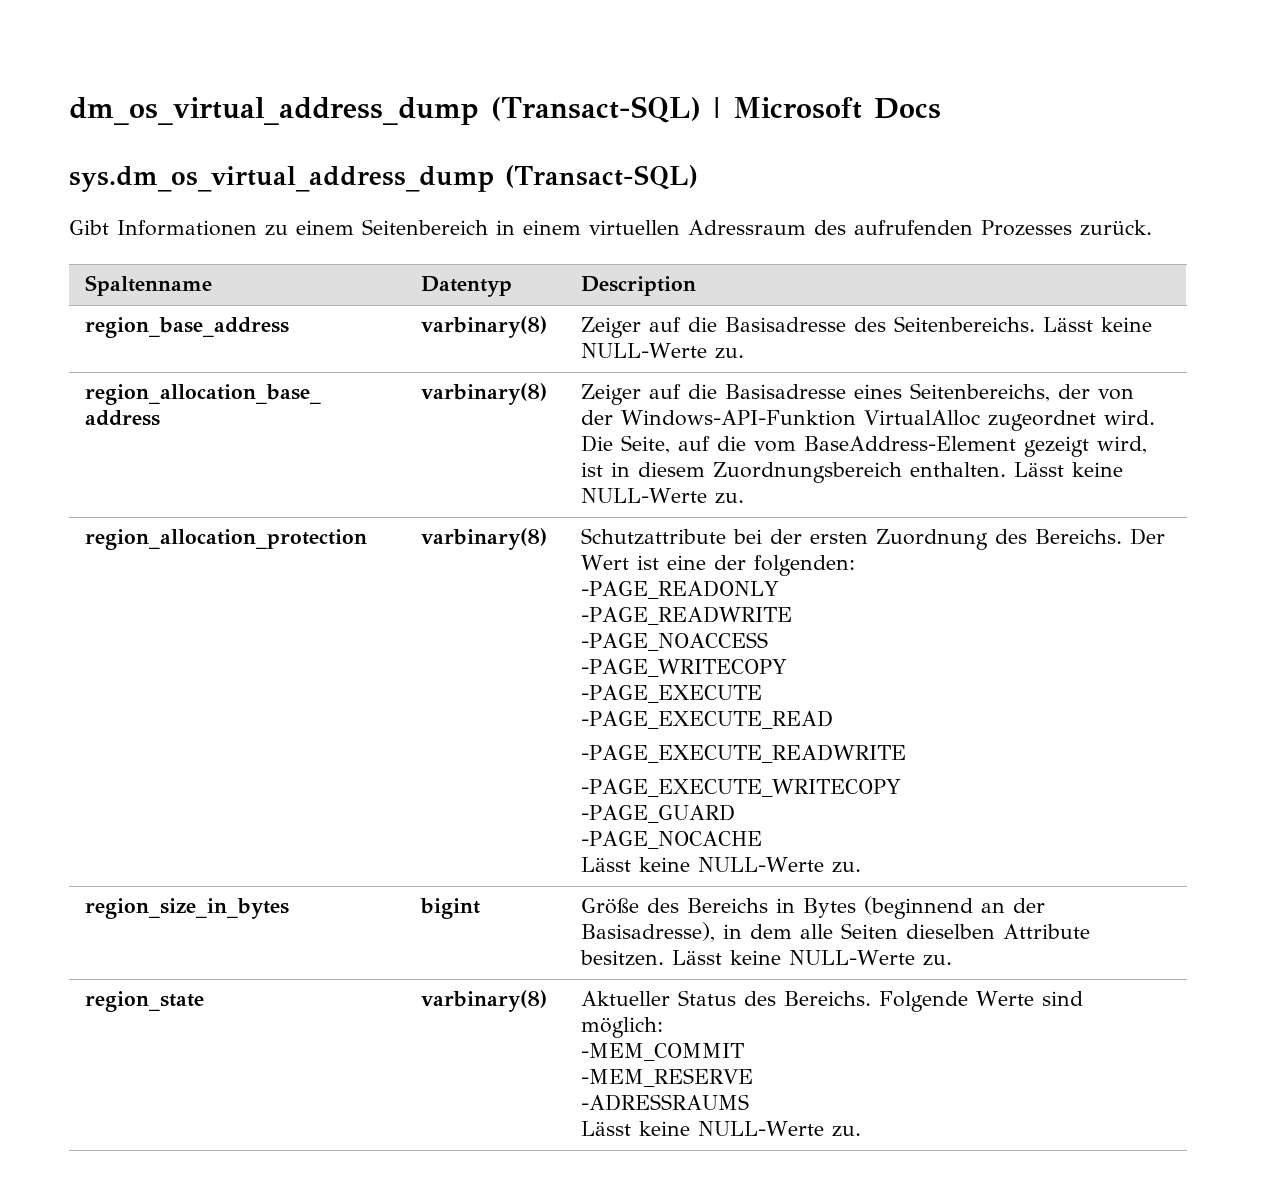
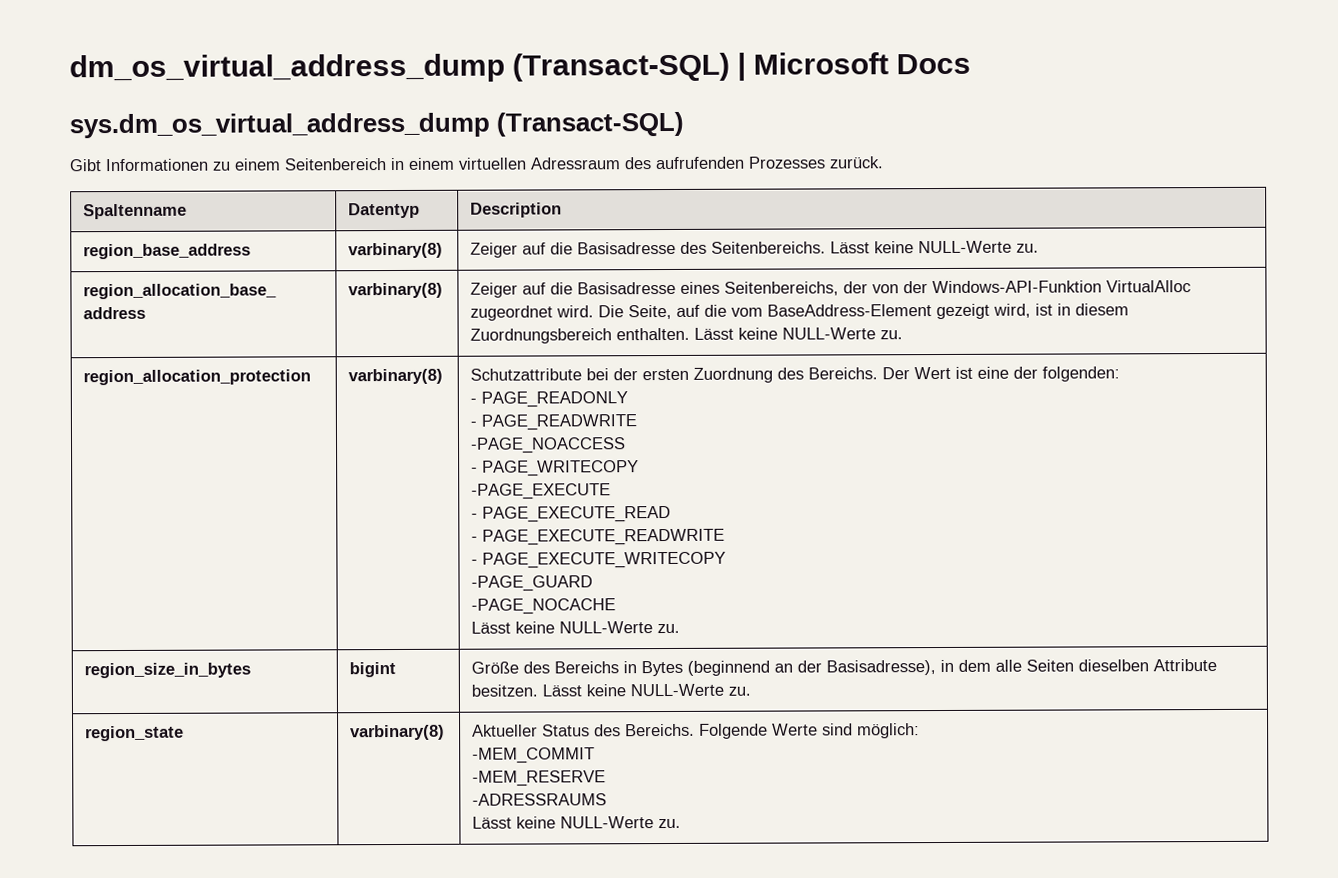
[581,580,780,599] [581,606,793,625] -PAGE_READONLY // -PAGE_READWRITE -> [470,391,629,408] [470,414,638,431] - PAGE_READONLY // - PAGE_READWRITE
[581,659,788,677] -PAGE_WRITECOPY -> [471,460,640,477] - PAGE_WRITECOPY
[581,710,834,729] [581,744,907,763] [581,779,902,797] -PAGE_EXECUTE_READ // -PAGE_EXECUTE_READWRITE // -PAGE_EXECUTE_WRITECOPY -> [471,505,672,523] [471,528,726,546] [471,551,727,569] - PAGE_EXECUTE_READ // - PAGE_EXECUTE_READWRITE // - PAGE_EXECUTE_WRITECOPY

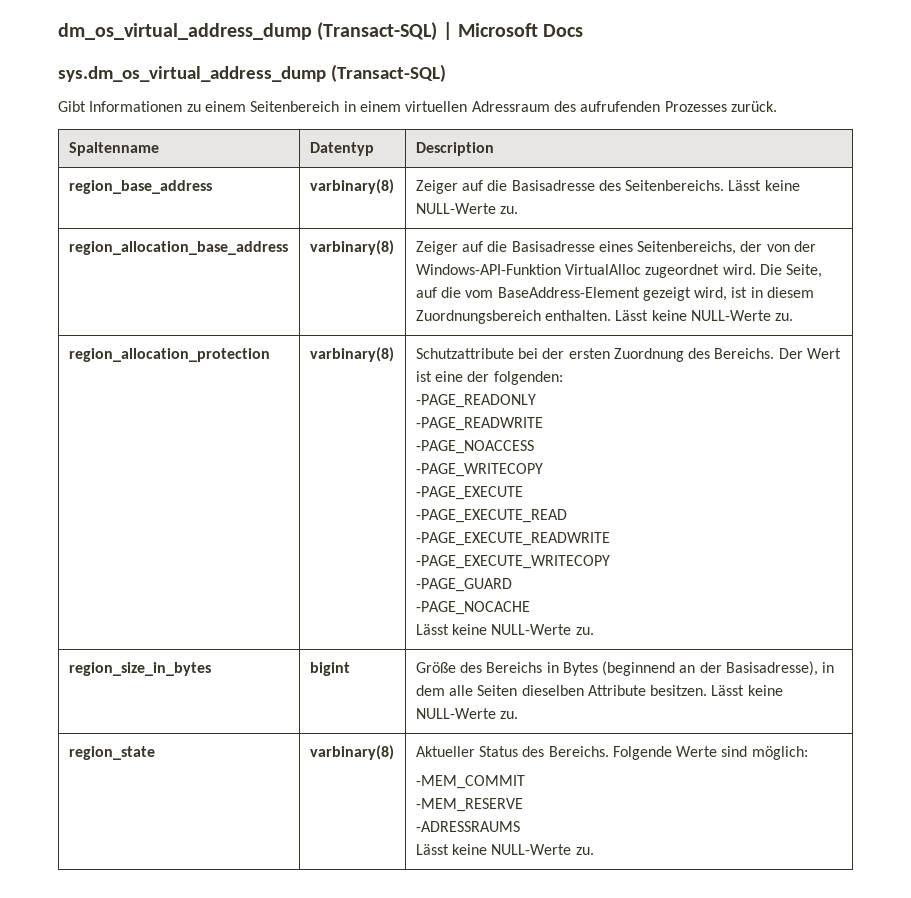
[470,391,629,408] [470,414,638,431] - PAGE_READONLY // - PAGE_READWRITE -> [415,394,536,408] [415,417,543,431] -PAGE_READONLY // -PAGE_READWRITE
[471,460,640,477] - PAGE_WRITECOPY -> [415,463,543,477] -PAGE_WRITECOPY
[471,505,672,523] [471,528,726,546] [471,551,727,569] - PAGE_EXECUTE_READ // - PAGE_EXECUTE_READWRITE // - PAGE_EXECUTE_WRITECOPY -> [415,509,567,523] [415,532,610,546] [415,555,610,569] -PAGE_EXECUTE_READ // -PAGE_EXECUTE_READWRITE // -PAGE_EXECUTE_WRITECOPY

